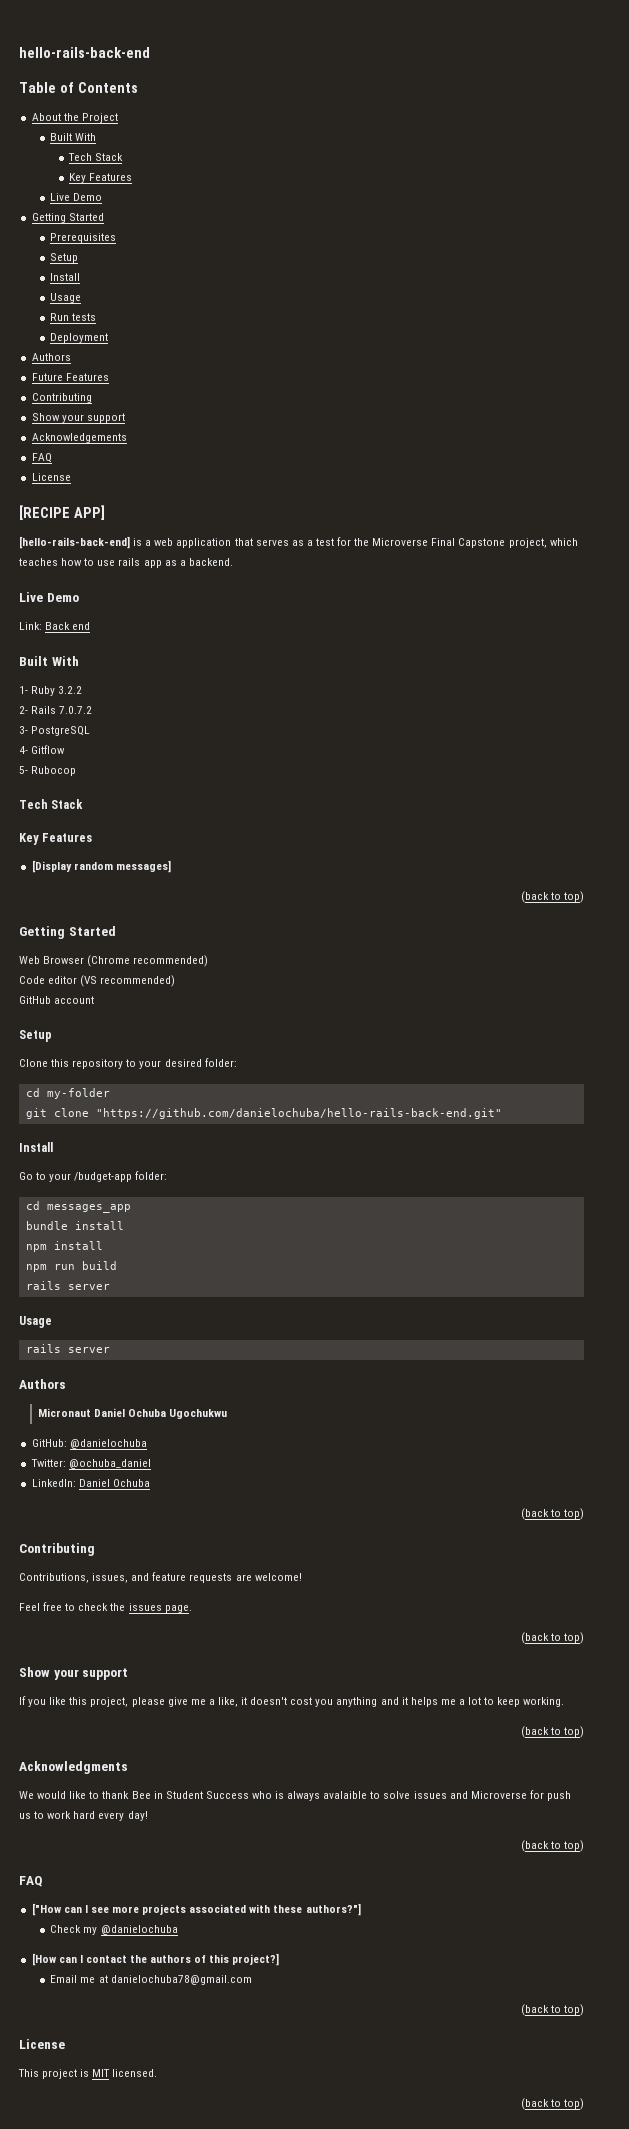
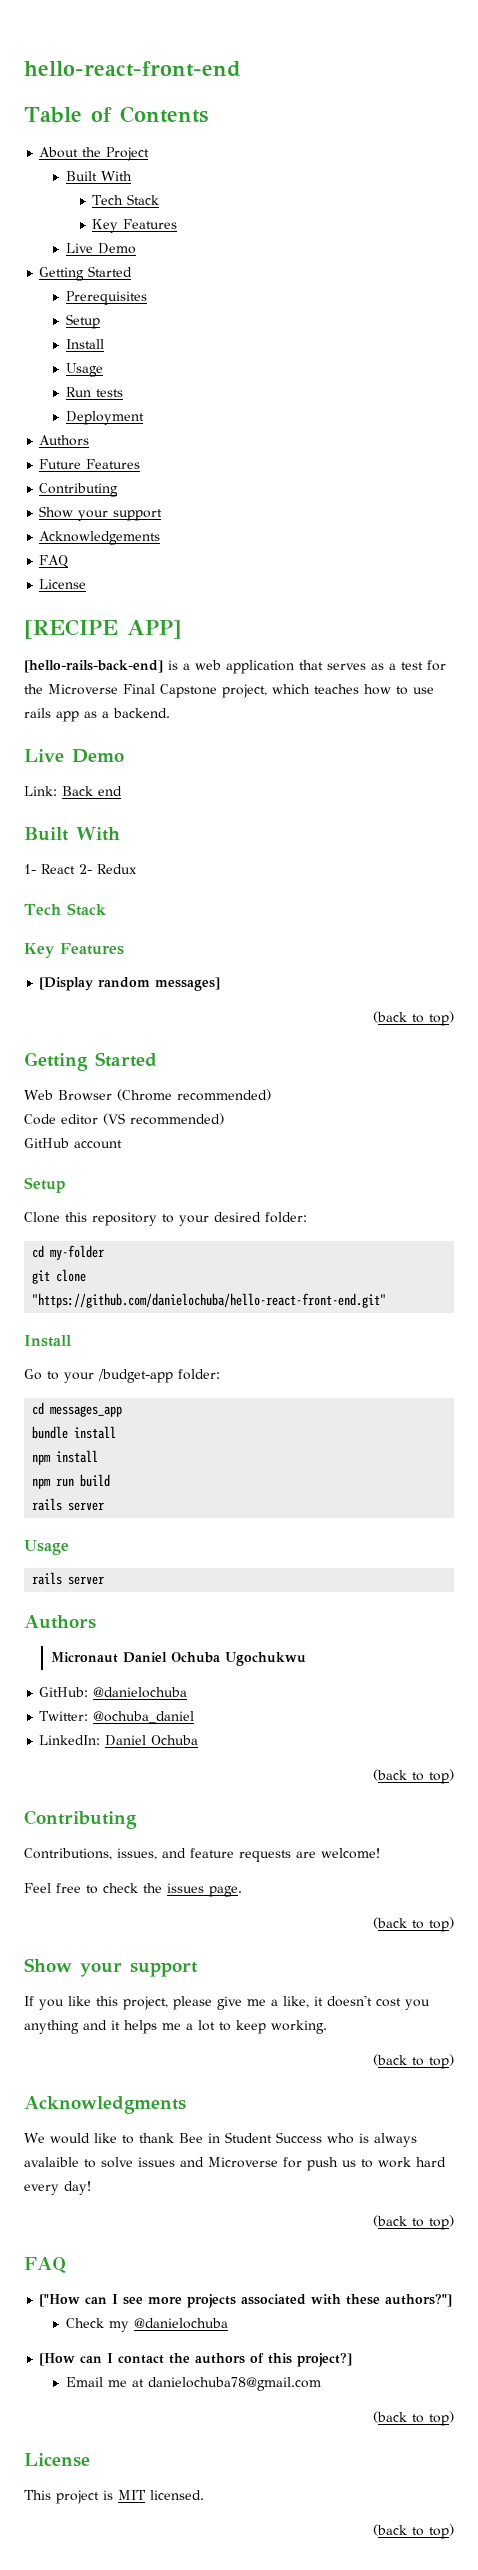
[19,47,150,58] hello-rails-back-end -> [24,61,241,77] hello-react-front-end
[31,686,83,696] [19,706,93,714] [19,726,91,736] [19,745,66,754] [19,766,77,776] Ruby 3.2.2 // 2- Rails 7.0.7.2 // 3- PostgreSQL // 4- Gitflow // 5- Rubocop -> [41,864,137,874] React 2- Redux
[95,1108,502,1119] "https://github.com/danielochuba/hello-rails-back-end.git" -> [32,1293,387,1308] "https://github.com/danielochuba/hello-react-front-end.git"

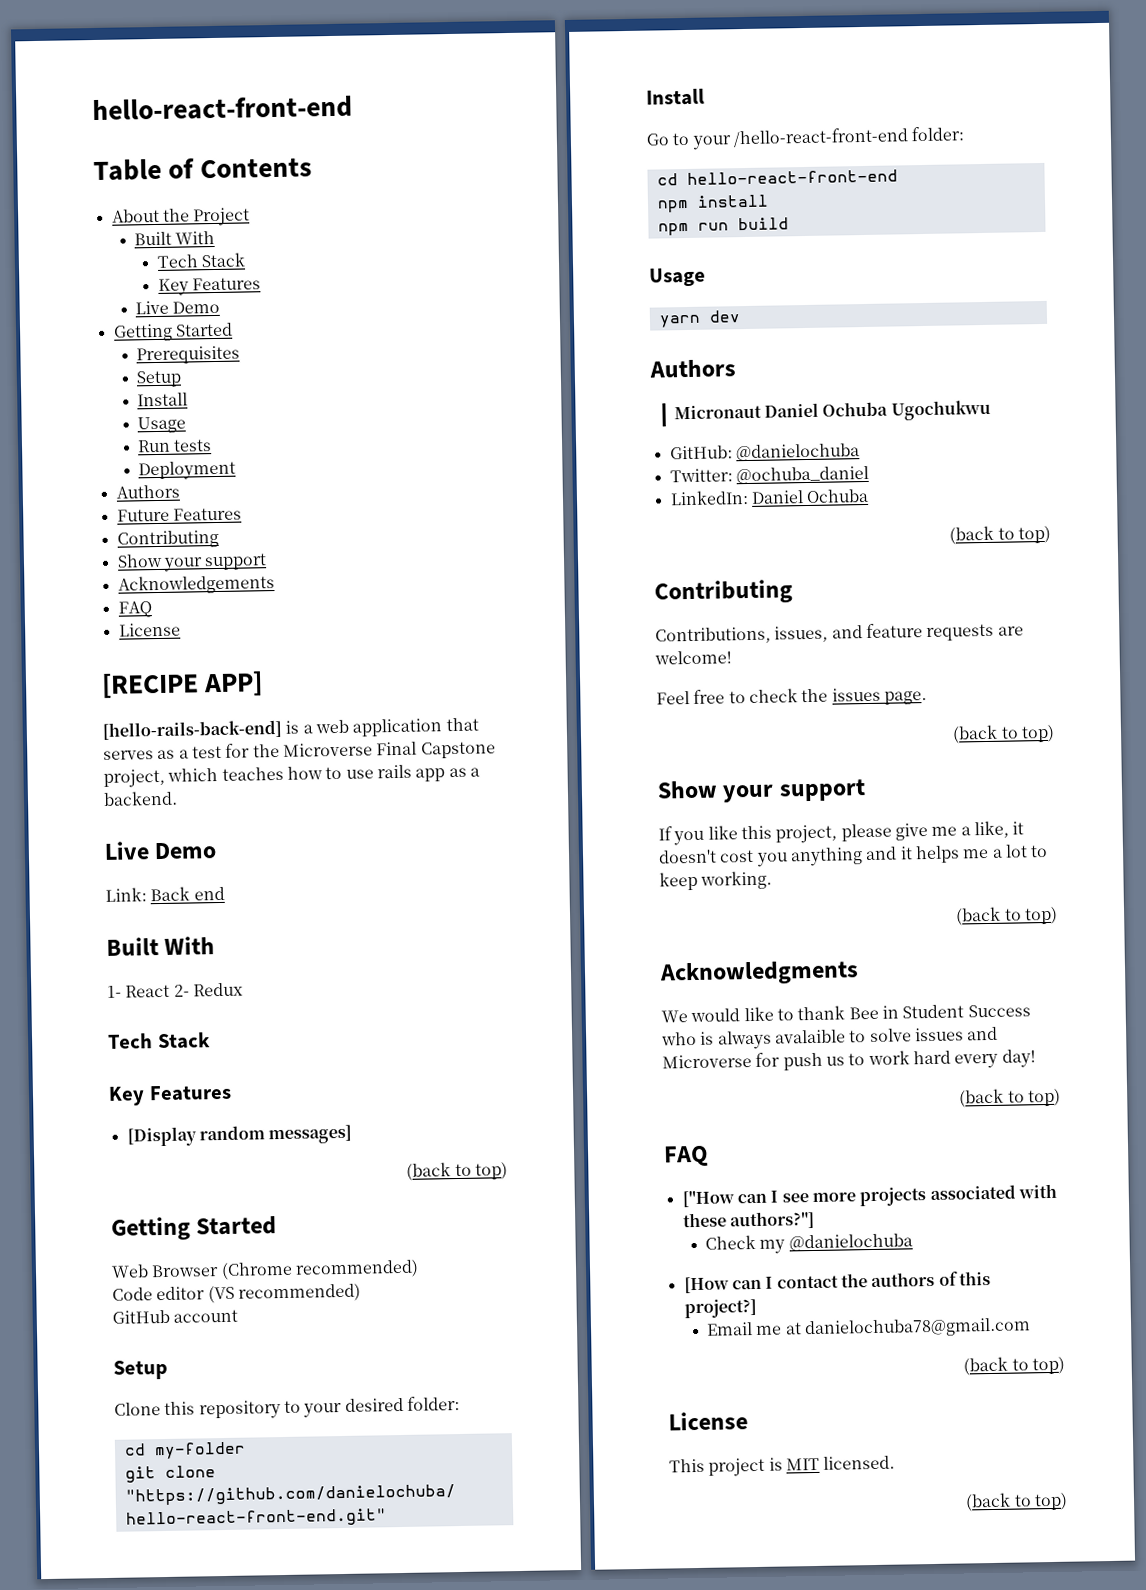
[98,1369,220,1383] [32,1402,123,1417] [32,1426,117,1439] /budget-app folder: // cd messages_app // bundle install -> [732,126,965,148] [656,169,898,186] /hello-react-front-end folder: // cd hello-react-front-end
[32,1498,105,1511] [24,1540,69,1555] [32,1572,105,1585] // rails server // Usage // rails server -> [649,267,706,287] [658,310,741,328] // Usage // yarn dev

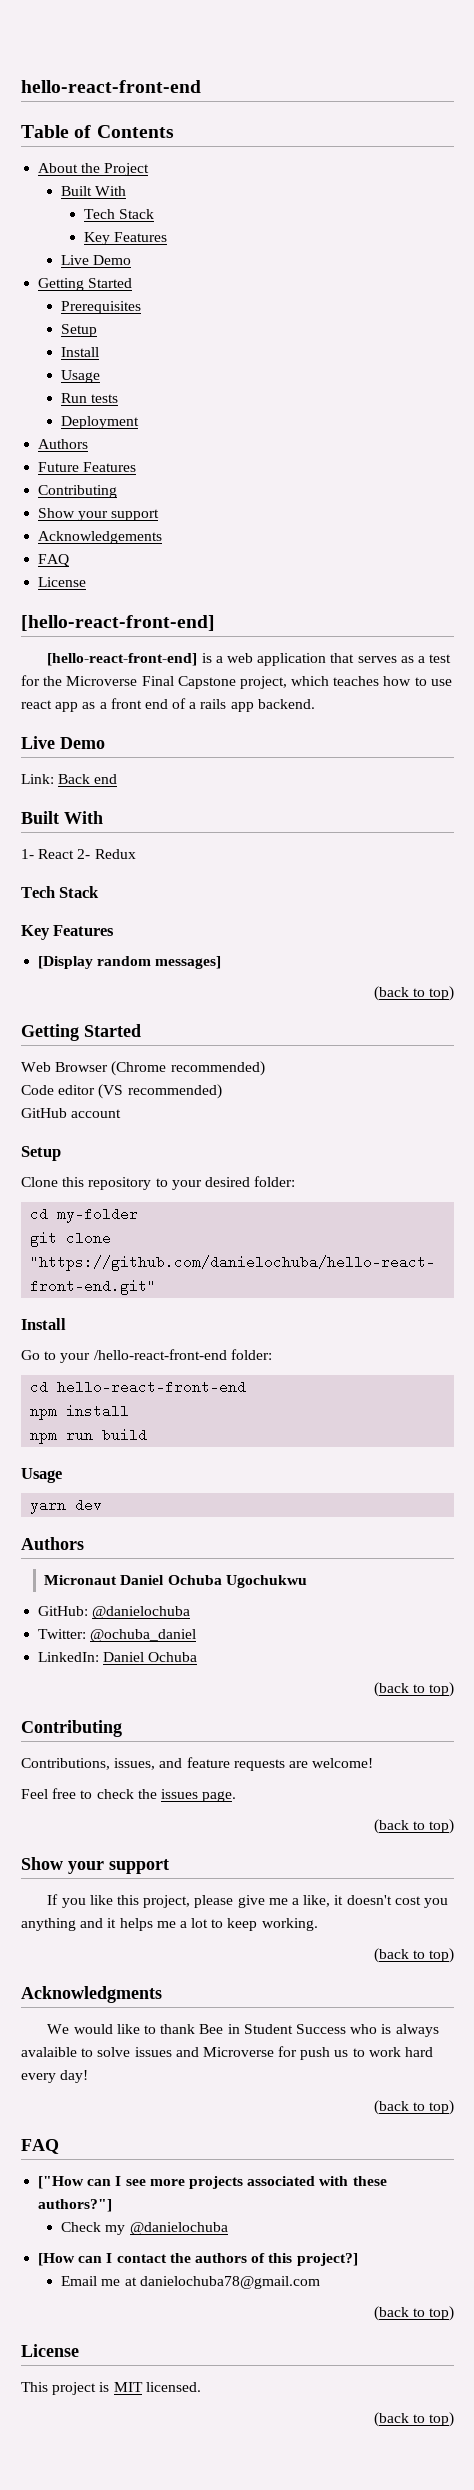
[101,671,264,699] [102,719,282,740] [RECIPE APP] // [hello-rails-back-end] -> [21,615,215,631] [47,653,198,666] [hello-react-front-end] // [hello-react-front-end]
[376,764,412,779] rails -> [21,700,52,709] react
(480, 772) none -> [110,698,254,712] front end of a rails app

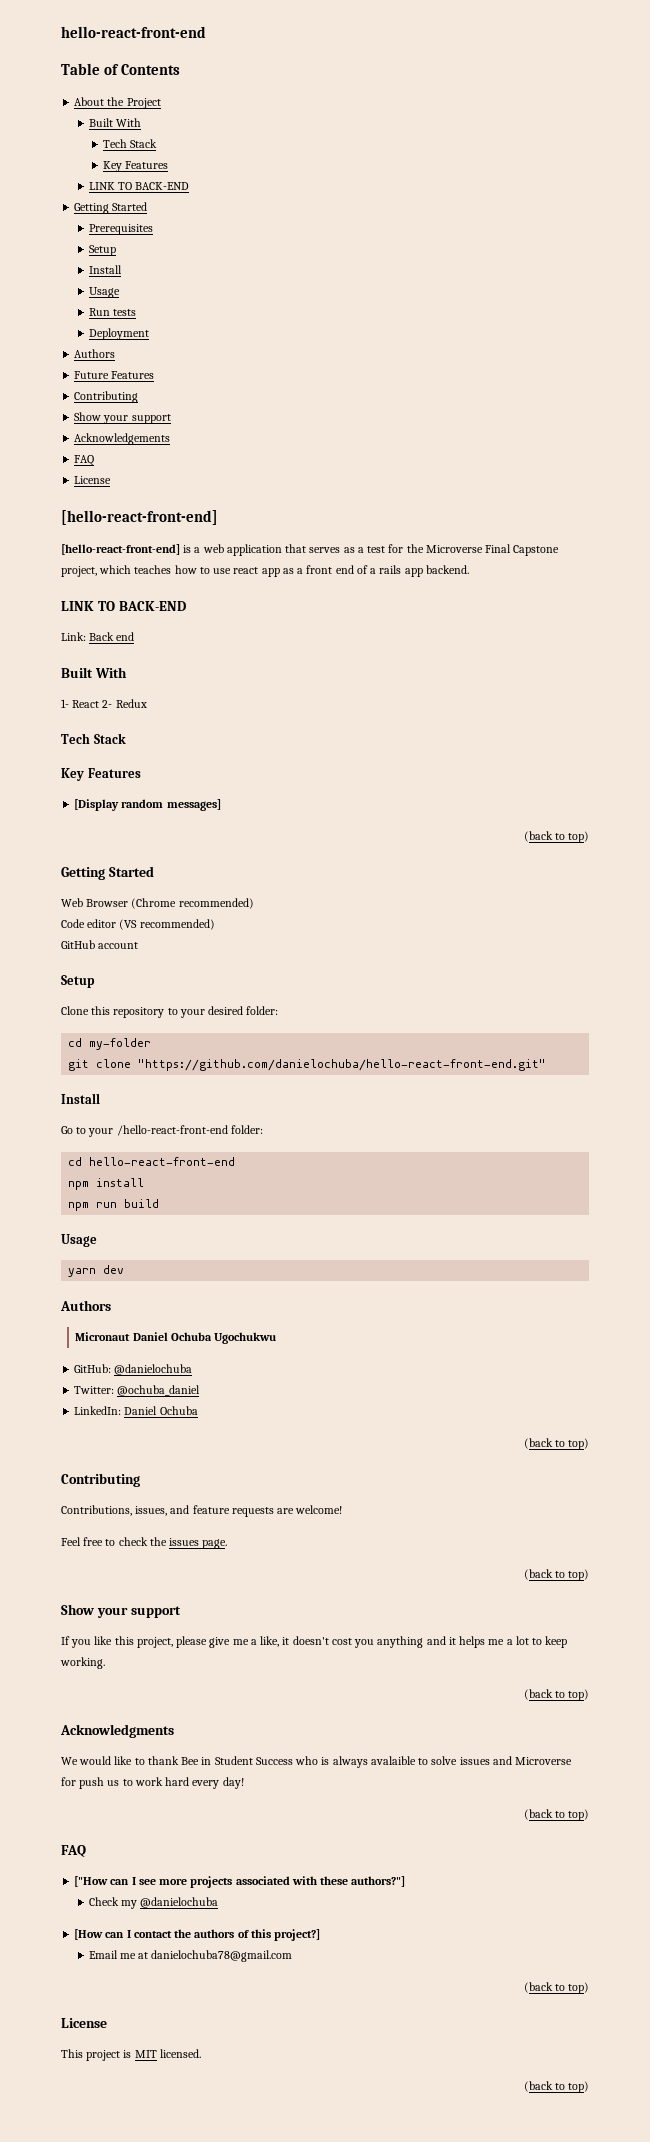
[61,255,132,265] Live Demo -> [88,182,190,190] LINK TO BACK-END
[21,736,105,749] Live Demo -> [61,601,186,611] LINK TO BACK-END

